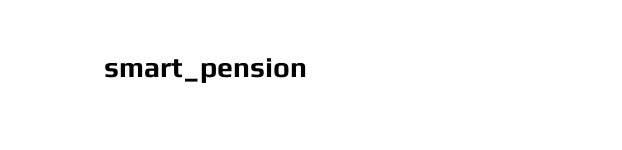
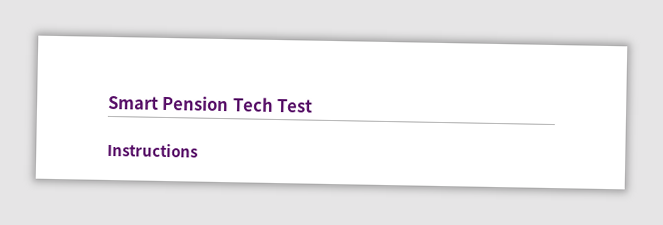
[104,58,307,83] smart_pension -> [108,95,314,113] [107,142,198,158] Smart Pension Tech Test // Instructions

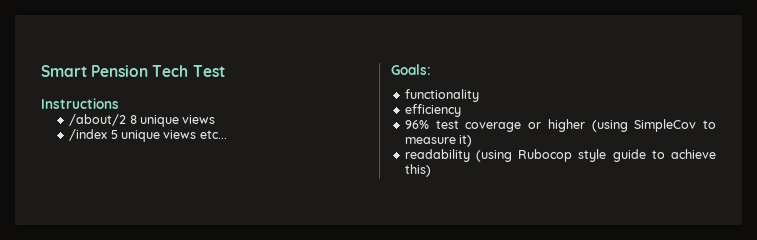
(198, 150) none -> [69,114,216,127] [69,129,227,142] [391,64,431,75] [404,89,479,102] [404,104,461,117] [404,119,716,132] [404,135,473,147] [404,149,716,162] [404,164,431,177] // /about/2 8 unique views // /index 5 unique views etc... // Goals: // functionality // efficiency // 96% test coverage or higher (using SimpleCov to measure it) // readability (using Rubocop style guide to achieve this)

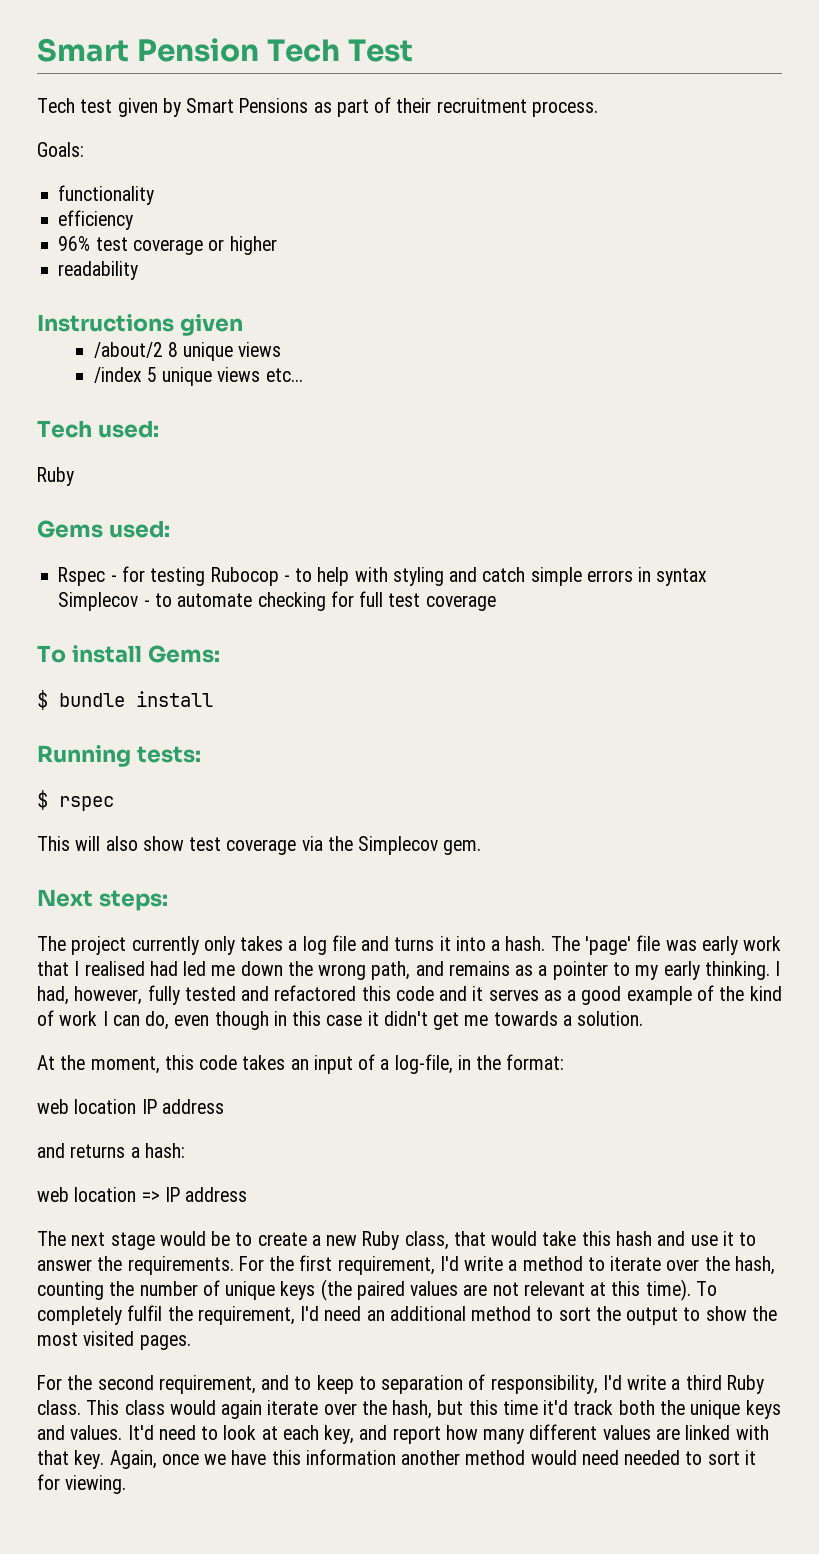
(225, 71) none -> [37,97,598,117] [37,142,84,157] [58,185,155,205] [58,210,134,230] [58,236,277,255] [58,261,139,280] // Tech test given by Smart Pensions as part of their recruitment process. // Goals: // functionality // efficiency // 96% test coverage or higher // readability
(119, 103) none -> [179,314,243,336] given
[391,64,431,75] [404,89,479,102] [404,104,461,117] [404,119,716,132] [404,135,473,147] [404,149,716,162] [404,164,431,177] Goals: // functionality // efficiency // 96% test coverage or higher (using SimpleCov to measure it) // readability (using Rubocop style guide to achieve this) -> [37,420,159,438] [37,467,74,486] [37,520,170,538] [58,566,708,586] [58,591,496,611] [37,645,220,663] [37,690,213,710] [37,745,201,767] [37,790,114,811] [37,836,482,855] [37,889,168,911] [37,935,782,955] [37,961,781,980] [37,985,782,1005] [37,1010,644,1030] [37,1054,565,1074] [37,1099,224,1114] [37,1143,185,1158] [37,1187,248,1202] [37,1231,757,1250] [37,1255,775,1275] [37,1279,717,1301] [37,1305,777,1325] [37,1331,191,1350] [37,1374,764,1394] [37,1400,781,1419] [37,1424,769,1444] [37,1449,756,1469] [37,1474,127,1494] Tech used: // Ruby // Gems used: // Rspec - for testing Rubocop - to help with styling and catch simple errors in syntax Simplecov - to automate checking for full test coverage // To install Gems: // $ bundle install // Running tests: // $ rspec // This will also show test coverage via the Simplecov gem. // Next steps: // The project currently only takes a log file and turns it into a hash. The 'page' file was early work that I realised had led me down the wrong path, and remains as a pointer to my early thinking. I had, however, fully tested and refactored this code and it serves as a good example of the kind of work I can do, even though in this case it didn't get me towards a solution. // At the moment, this code takes an input of a log-file, in the format: // web location IP address // and returns a hash: // web location => IP address // The next stage would be to create a new Ruby class, that would take this hash and use it to answer the requirements. For the first requirement, I'd write a method to iterate over the hash, counting the number of unique keys (the paired values are not relevant at this time). To completely fulfil the requirement, I'd need an additional method to sort the output to show the most visited pages. // For the second requirement, and to keep to separation of responsibility, I'd write a third Ruby class. This class would again iterate over the hash, but this time it'd track both the unique keys and values. It'd need to look at each key, and report how many different values are linked with that key. Again, once we have this information another method would need needed to sort it for viewing.

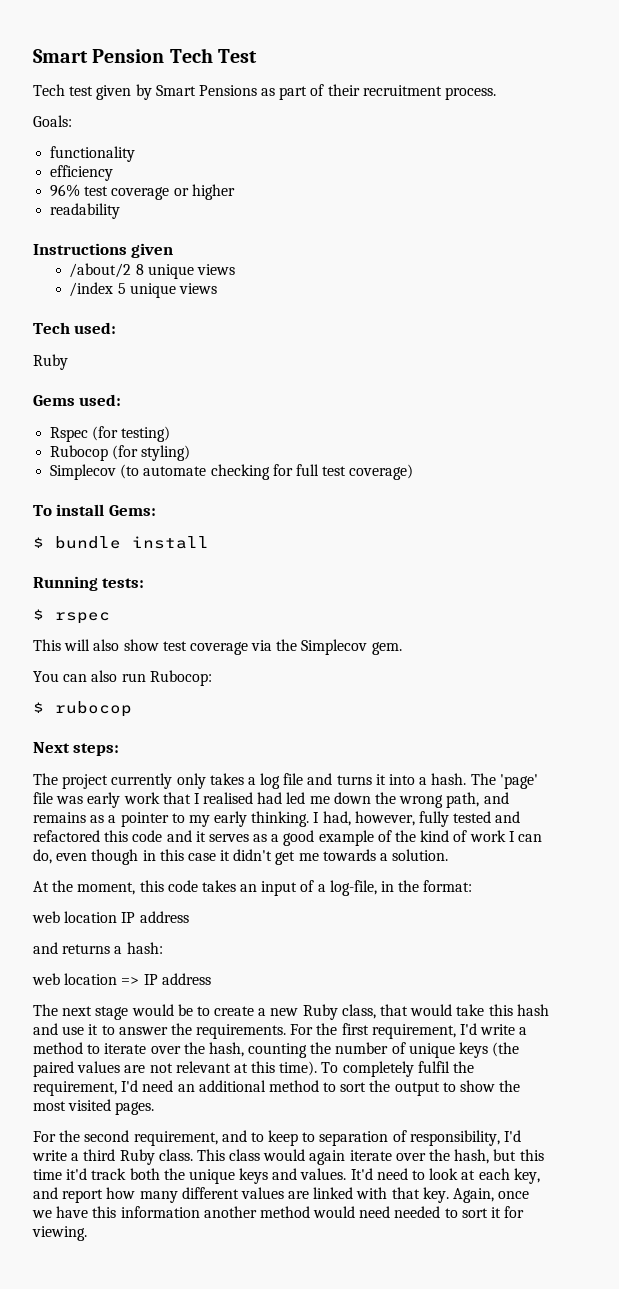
[265,368,303,382] etc... -> (218, 288) none
[110,566,708,586] [58,592,172,611] - for testing Rubocop - to help with styling and catch simple errors in syntax Simplecov - to -> [92,426,171,442] [50,445,191,461] [50,464,140,480] (for testing) // Rubocop (for styling) // Simplecov (to
[425,595,496,611] coverage -> [349,464,414,480] coverage)
(482, 847) none -> [33,670,212,686] [33,701,132,717] // You can also run Rubocop: // $ rubocop

